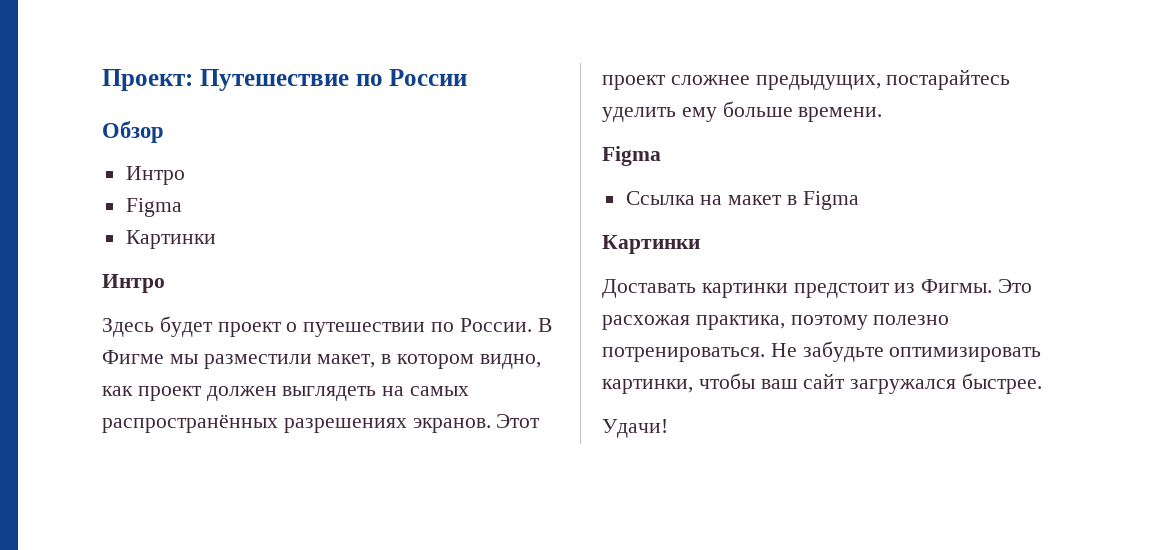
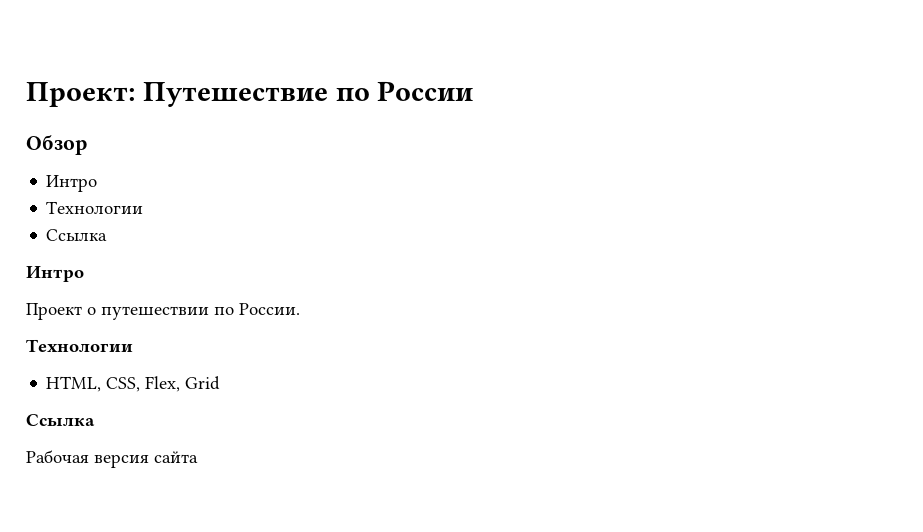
[125,198,182,217] [125,230,216,249] [102,274,165,293] [102,316,282,337] Figma // Картинки // Интро // Здесь будет проект -> [46,201,144,214] [46,229,108,241] [26,266,84,282] [26,303,82,320] Технологии // Ссылка // Интро // Проект
[537,318,552,332] [102,350,541,369] [102,386,470,401] [102,414,541,433] [602,69,1011,90] [602,101,883,122] [602,146,661,166] [625,191,859,210] [602,235,700,254] [602,279,1033,298] [602,315,950,330] [602,341,1042,362] [602,373,1043,394] [602,419,668,438] В Фигме мы разместили макет, в котором видно, как проект должен выглядеть на самых распространённых разрешениях экранов. Этот проект сложнее предыдущих, постарайтесь уделить ему больше времени. // Figma // Ссылка на макет в Figma // Картинки // Доставать картинки предстоит из Фигмы. Это расхожая практика, поэтому полезно потренироваться. Не забудьте оптимизировать картинки, чтобы ваш сайт загружался быстрее. // Удачи! -> [26,339,133,352] [46,376,221,392] [26,414,95,426] [26,450,198,468] // Технологии // HTML, CSS, Flex, Grid // Ссылка // Рабочая версия сайта

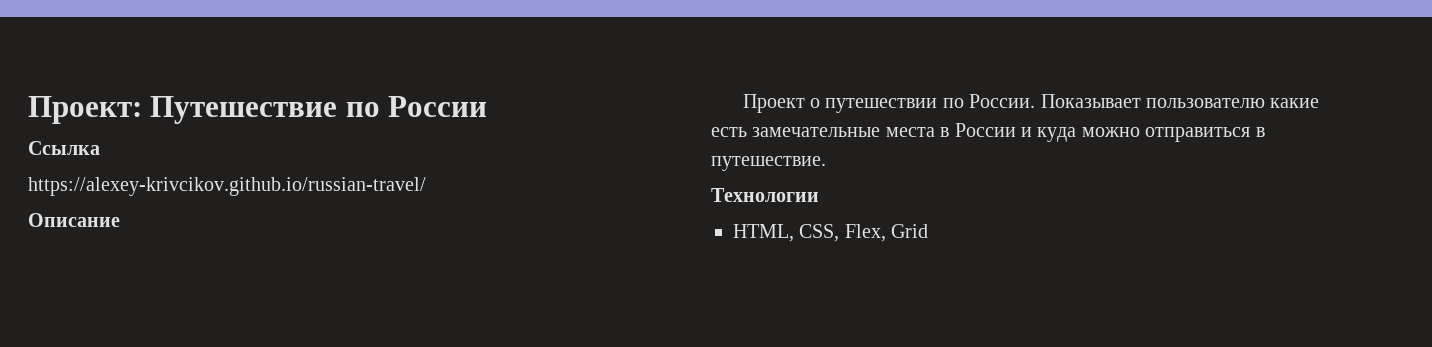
[26,135,87,155] [46,175,98,192] [46,201,144,214] [46,229,108,241] [26,266,84,282] // Обзор // Интро // Технологии // Ссылка // Интро -> [28,141,100,155] [28,177,426,196] [28,213,120,227] // Ссылка // https://alexey-krivcikov.github.io/russian-travel/ // Описание
(300, 309) none -> [1040,94,1320,108] [711,123,1265,142] [711,156,826,171] Показывает пользователю какие есть замечательные места в России и куда можно отправиться в путешествие.
[26,414,95,426] [26,450,198,468] // Ссылка // Рабочая версия сайта -> (929, 231) none

